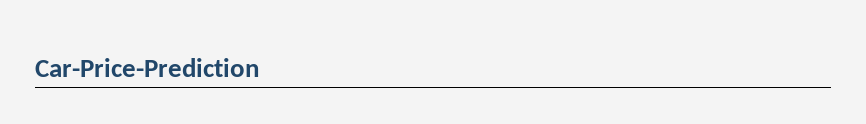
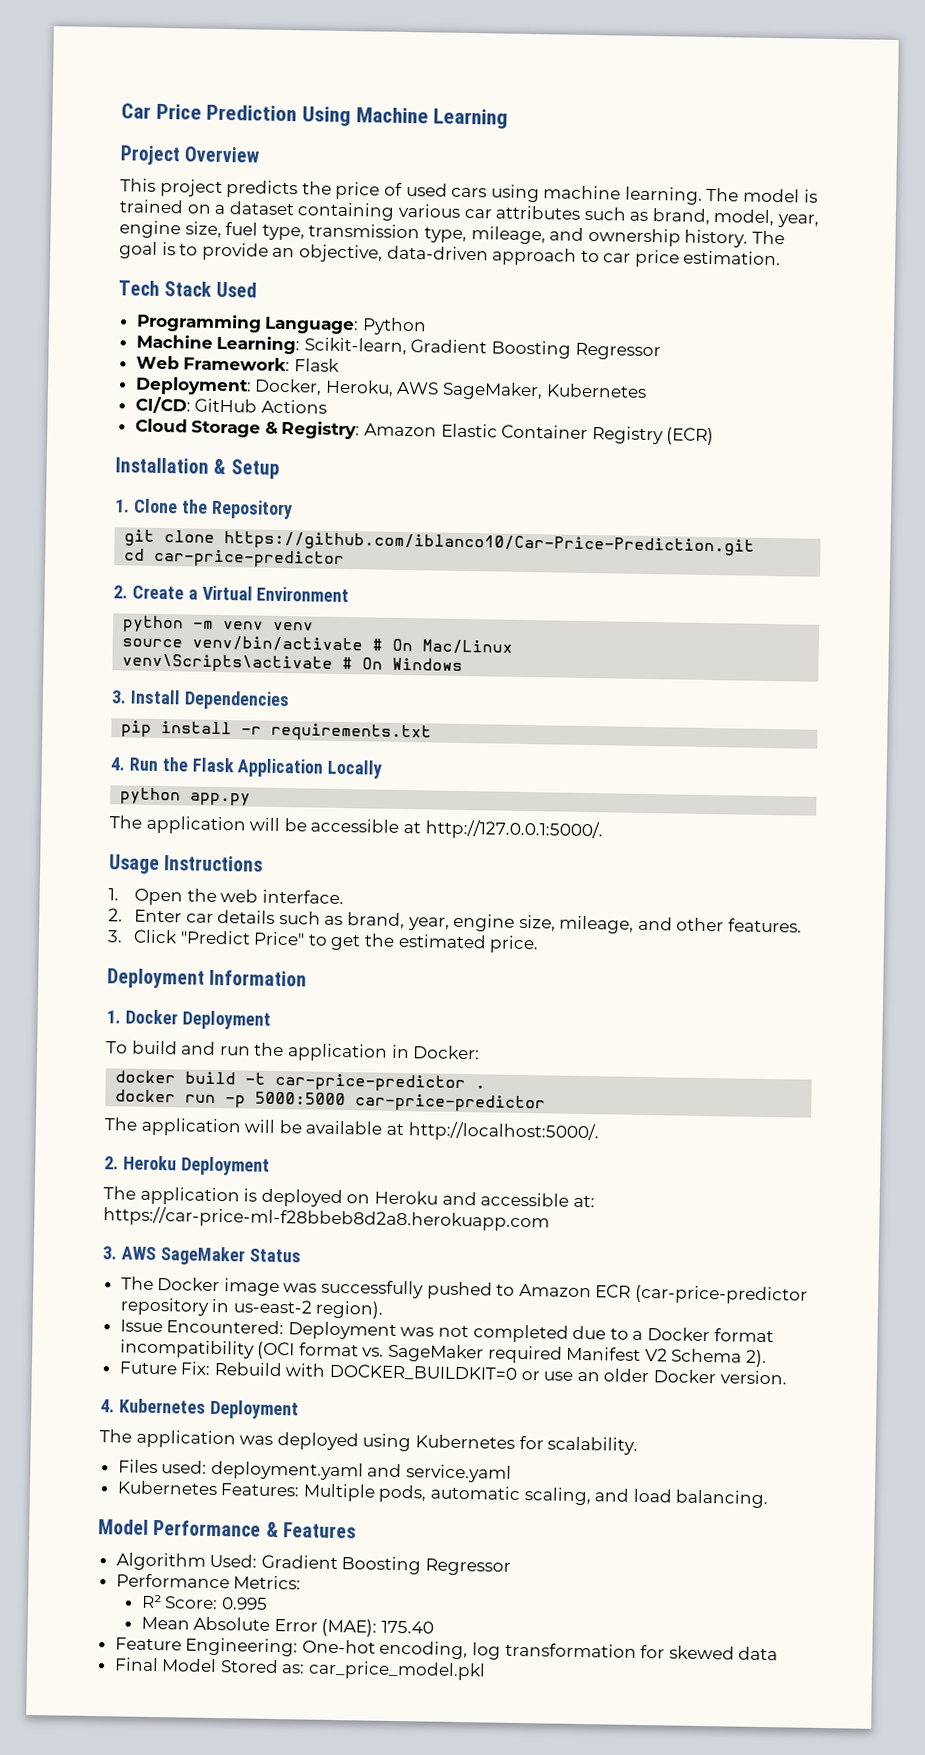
[35,58,259,77] Car-Price-Prediction -> [121,103,509,129] [120,145,260,166] [120,178,818,205] [119,199,820,228] [119,220,785,248] [119,241,782,268] [118,280,257,298] [135,313,427,336] [135,334,661,361] [135,355,340,372] [134,376,647,401] [134,396,327,414] [134,418,715,446] [115,457,280,479] [114,498,293,520] [124,529,756,556] [124,548,346,569] [113,585,350,603] [122,615,315,633] [122,635,514,655] [122,653,464,673] [111,689,290,711] [121,720,433,742] [110,757,383,779] [120,787,252,806] [109,815,603,841] [109,854,264,875] [108,888,344,906] [108,908,803,934] [107,929,540,954] [107,968,308,989] [106,1009,271,1030] [106,1040,481,1062] [115,1070,487,1093] [115,1089,547,1113] [104,1117,599,1143] [104,1155,270,1176] [103,1186,595,1208] [103,1206,550,1232] [102,1246,301,1266] [120,1276,809,1305] [119,1297,385,1319] [119,1319,774,1343] [119,1339,768,1368] [118,1361,787,1385] [100,1398,299,1420] [99,1429,639,1455] [117,1459,513,1483] [116,1480,769,1509] [98,1519,356,1539] [115,1552,512,1576] [115,1573,302,1590] [140,1594,268,1610] [140,1616,435,1637] [114,1637,779,1661] [113,1657,487,1681] Car Price Prediction Using Machine Learning // Project Overview // This project predicts the price of used cars using machine learning. The model is trained on a dataset containing various car attributes such as brand, model, year, engine size, fuel type, transmission type, mileage, and ownership history. The goal is to provide an objective, data-driven approach to car price estimation. // Tech Stack Used // Programming Language: Python // Machine Learning: Scikit-learn, Gradient Boosting Regressor // Web Framework: Flask // Deployment: Docker, Heroku, AWS SageMaker, Kubernetes // CI/CD: GitHub Actions // Cloud Storage & Registry: Amazon Elastic Container Registry (ECR) // Installation & Setup // 1. Clone the Repository // git clone https://github.com/iblanco10/Car-Price-Prediction.git // cd car-price-predictor // 2. Create a Virtual Environment // python -m venv venv // source venv/bin/activate # On Mac/Linux // venv\Scripts\activate # On Windows // 3. Install Dependencies // pip install -r requirements.txt // 4. Run the Flask Application Locally // python app.py // The application will be accessible at http://127.0.0.1:5000/. // Usage Instructions // 1. Open the web interface. // 2. Enter car details such as brand, year, engine size, mileage, and other features. // 3. Click "Predict Price" to get the estimated price. // Deployment Information // 1. Docker Deployment // To build and run the application in Docker: // docker build -t car-price-predictor . // docker run -p 5000:5000 car-price-predictor // The application will be available at http://localhost:5000/. // 2. Heroku Deployment // The application is deployed on Heroku and accessible at: https://car-price-ml-f28bbeb8d2a8.herokuapp.com // 3. AWS SageMaker Status // The Docker image was successfully pushed to Amazon ECR (car-price-predictor repository in us-east-2 region). // Issue Encountered: Deployment was not completed due to a Docker format incompatibility (OCI format vs. SageMaker required Manifest V2 Schema 2). // Future Fix: Rebuild with DOCKER_BUILDKIT=0 or use an older Docker version. // 4. Kubernetes Deployment // The application was deployed using Kubernetes for scalability. // Files used: deployment.yaml and service.yaml // Kubernetes Features: Multiple pods, automatic scaling, and load balancing. // Model Performance & Features // Algorithm Used: Gradient Boosting Regressor // Performance Metrics: // R² Score: 0.995 // Mean Absolute Error (MAE): 175.40 // Feature Engineering: One-hot encoding, log transformation for skewed data // Final Model Stored as: car_price_model.pkl

